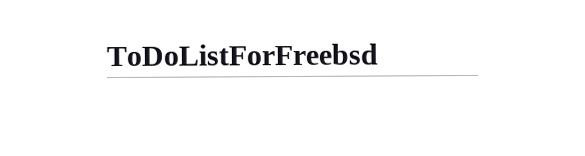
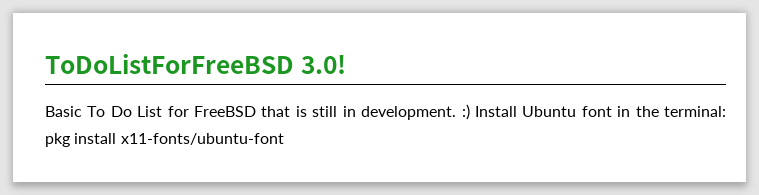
[106,43,378,67] ToDoListForFreebsd -> [45,54,346,74] [45,104,726,120] [45,133,284,147] ToDoListForFreeBSD 3.0! // Basic To Do List for FreeBSD that is still in development. :) Install Ubuntu font in the terminal: pkg install x11-fonts/ubuntu-font

